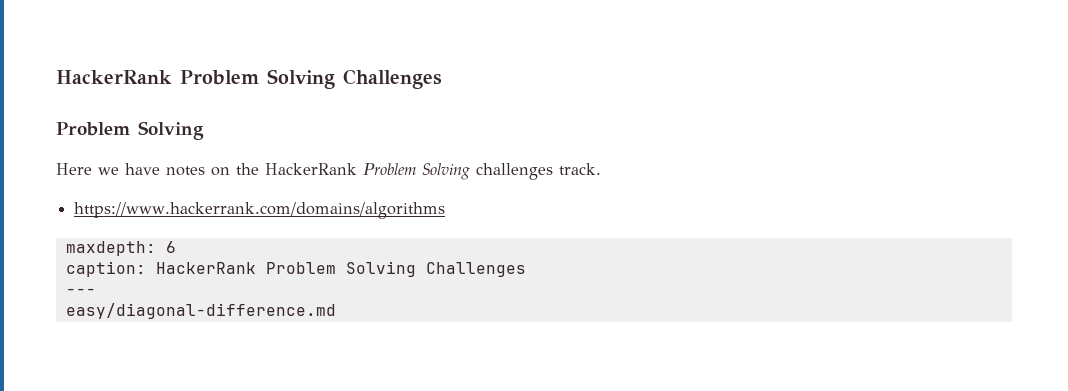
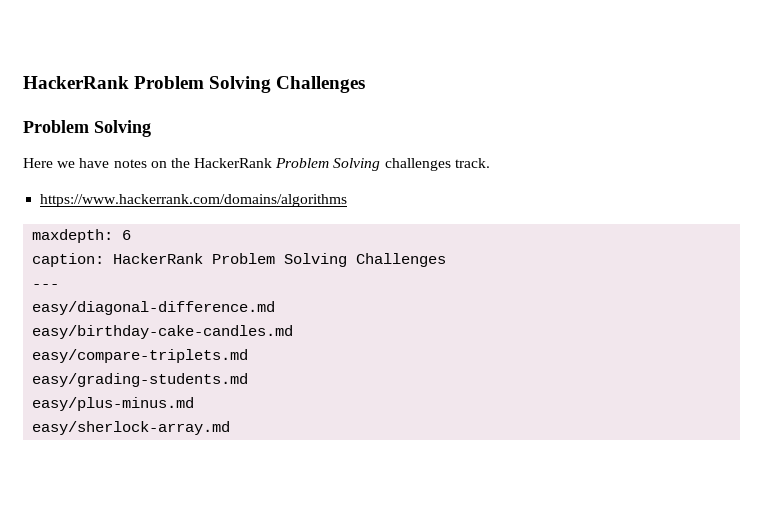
(336, 311) none -> [32,325,294,339] [32,349,249,363] [32,373,249,387] [32,397,195,411] [32,421,231,435] // easy/birthday-cake-candles.md // easy/compare-triplets.md // easy/grading-students.md // easy/plus-minus.md // easy/sherlock-array.md

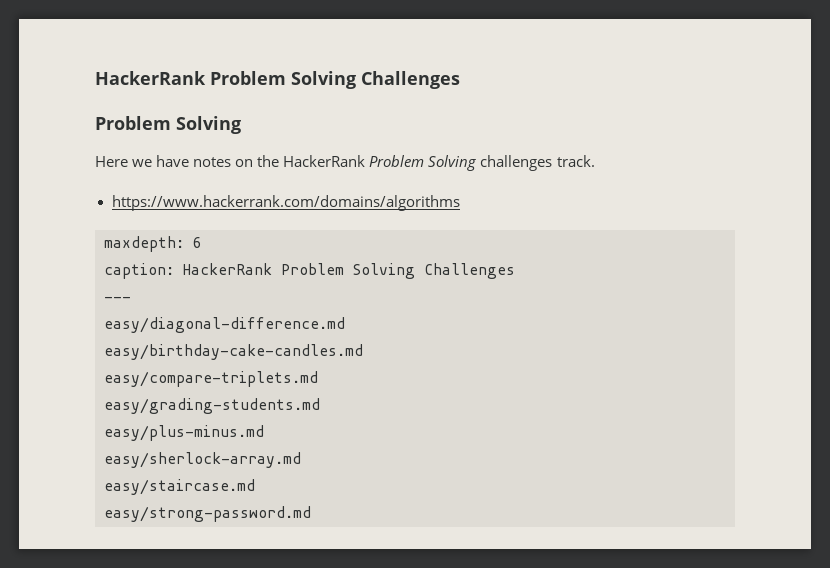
(231, 428) none -> [104,479,255,495] [104,506,311,522] // easy/staircase.md // easy/strong-password.md

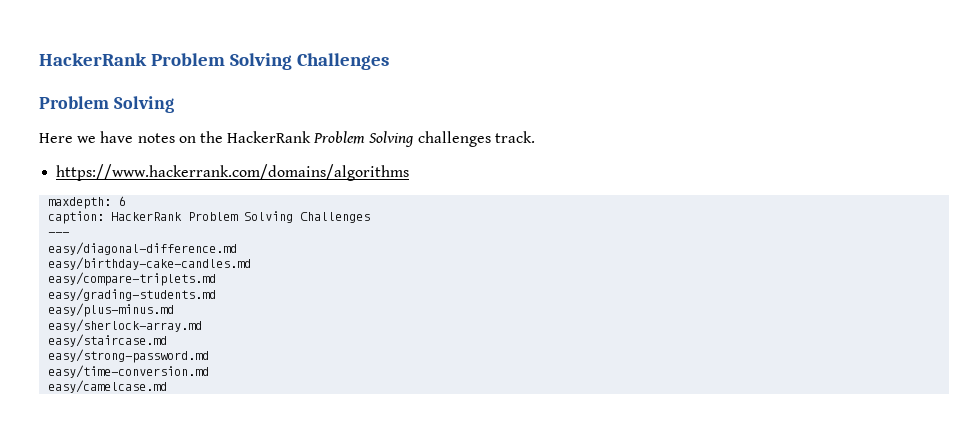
(311, 514) none -> [48,365,210,378] [48,380,168,393] // easy/time-conversion.md // easy/camelcase.md

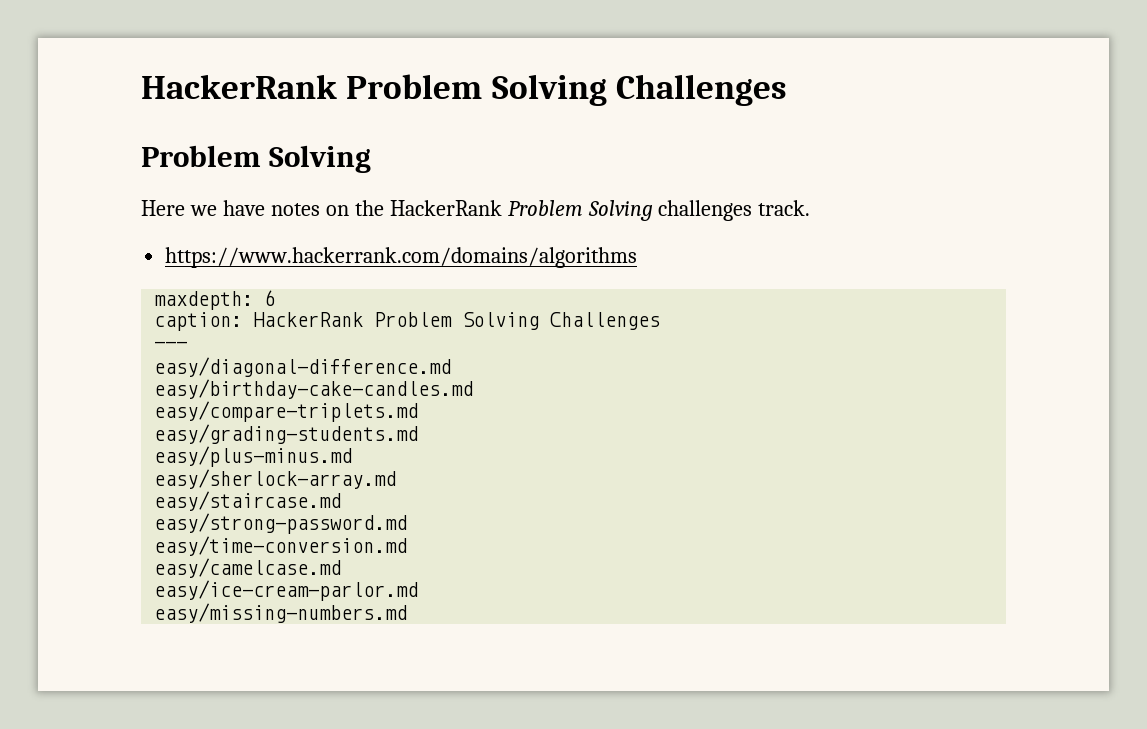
(168, 386) none -> [154,580,419,601] [154,603,408,623] // easy/ice-cream-parlor.md // easy/missing-numbers.md

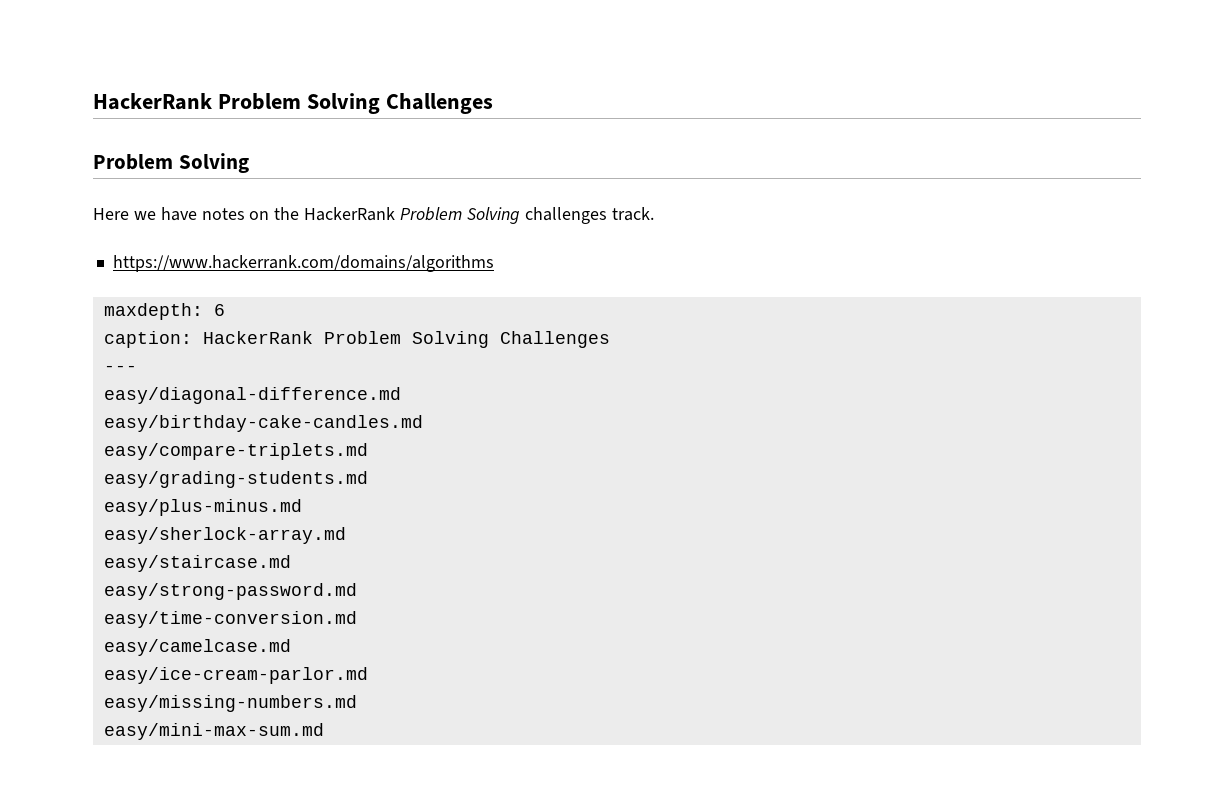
(408, 613) none -> [103,723,324,740] // easy/mini-max-sum.md

